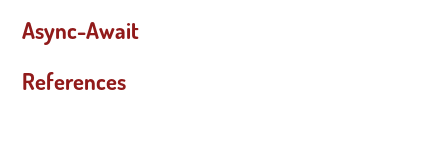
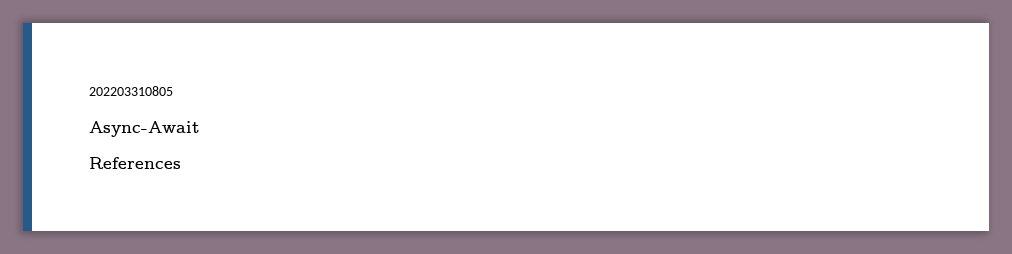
(22, 33) none -> [89,86,173,96] 202203310805 //

